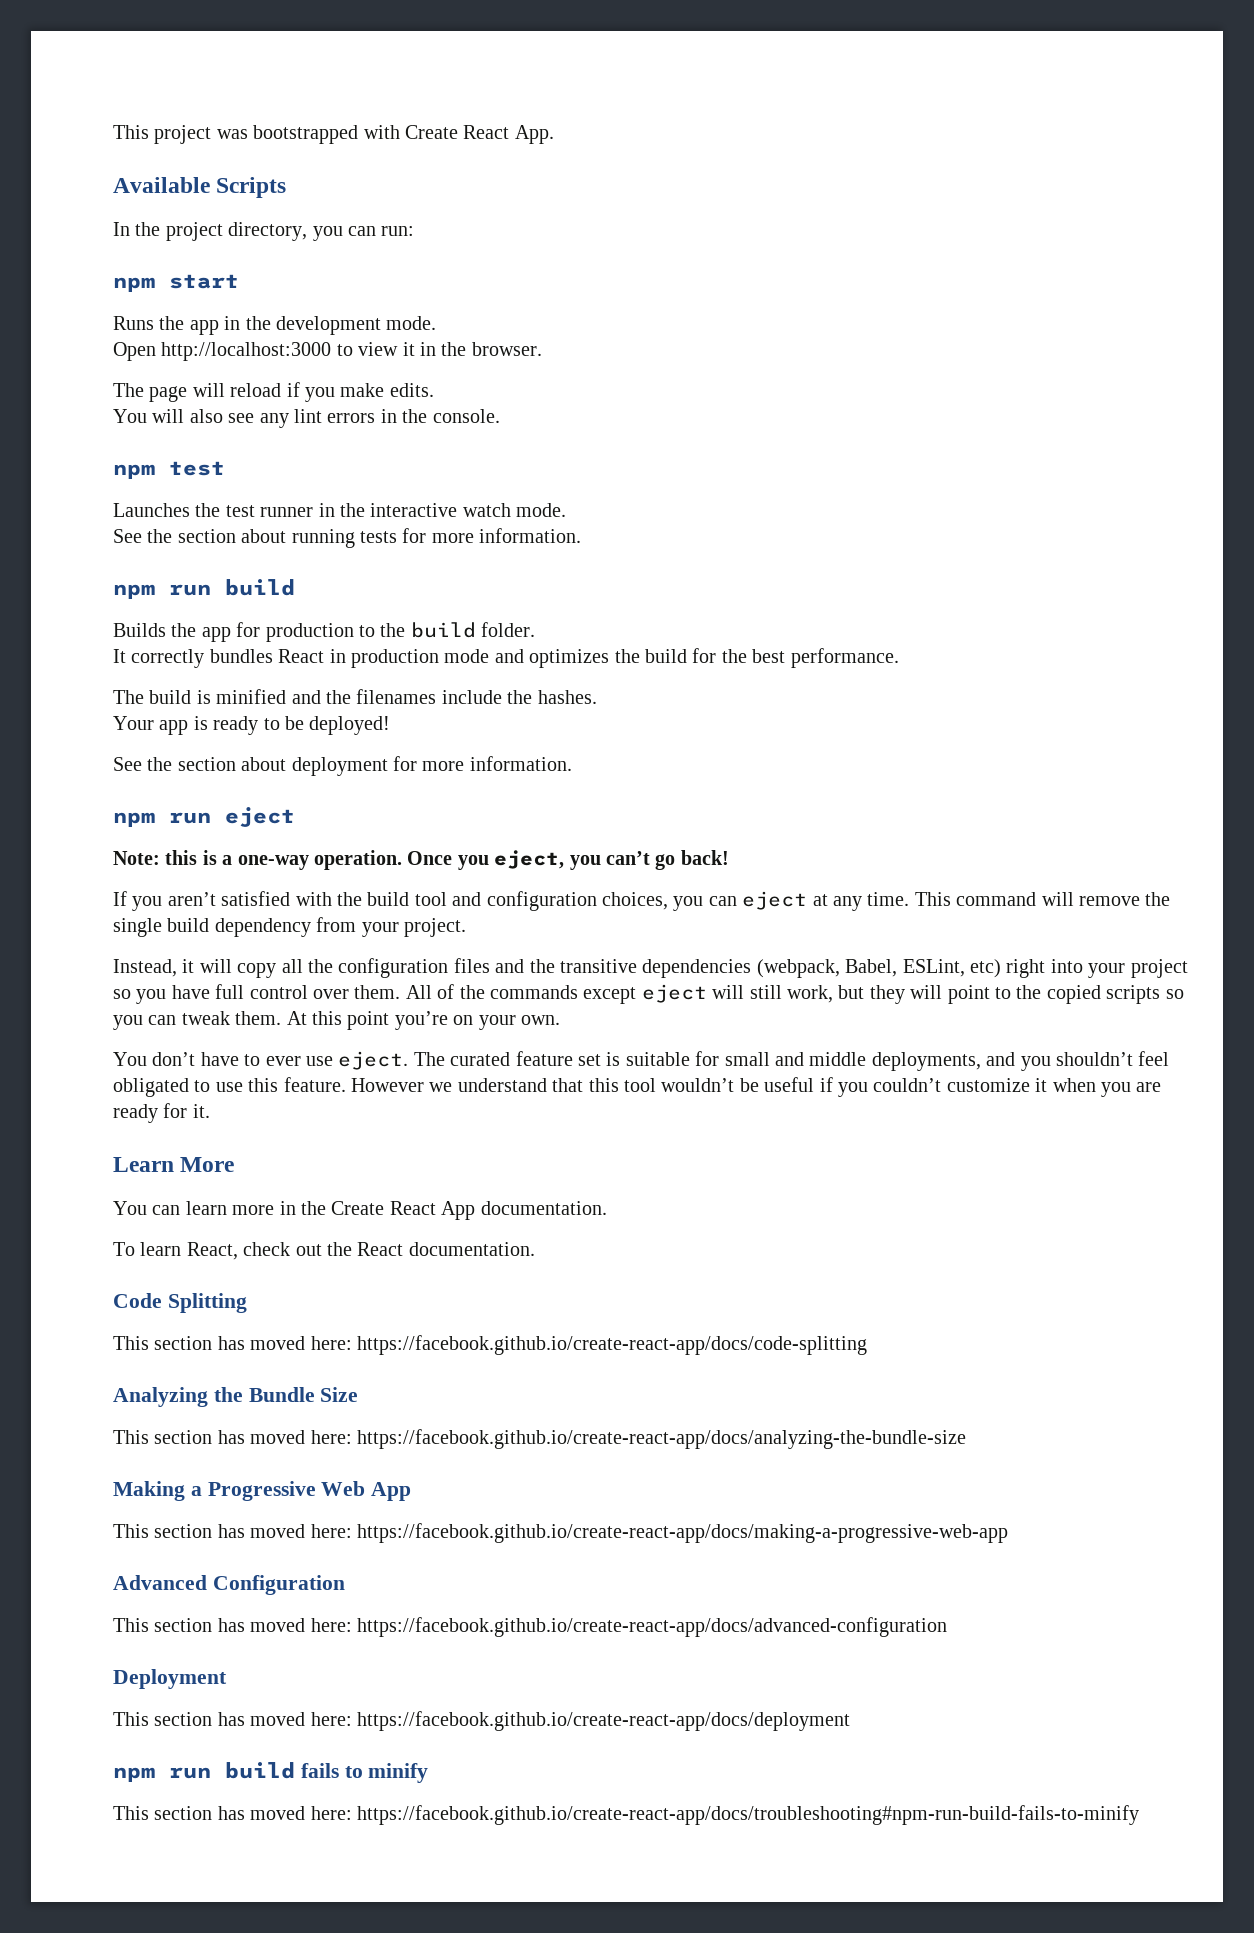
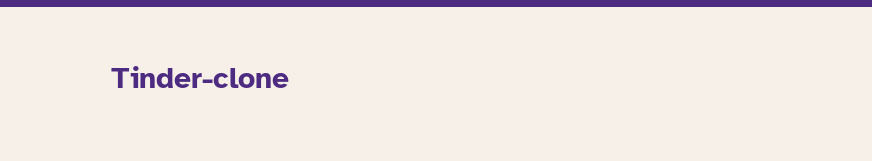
[113,125,554,144] [113,177,287,198] [113,222,415,241] [113,274,239,292] [113,316,437,335] [113,342,542,361] [113,382,434,402] [113,409,500,428] [113,461,225,479] [113,503,567,517] [113,528,582,548] [113,579,295,599] [113,622,536,642] [113,648,899,668] [113,689,597,704] [113,716,391,735] [113,756,572,776] [113,807,295,827] [113,850,729,870] [113,891,1171,911] [113,917,466,937] [113,958,1188,978] [113,984,1184,1004] [113,1011,560,1030] [113,1051,1170,1071] [113,1077,1162,1097] [113,1103,210,1123] [113,1157,235,1172] [113,1201,607,1220] [113,1242,535,1260] [113,1293,247,1313] [113,1335,867,1355] [113,1387,359,1407] [113,1429,966,1449] [113,1481,412,1501] [113,1523,1008,1543] [113,1575,345,1595] [113,1617,947,1637] [113,1669,227,1689] [113,1711,850,1731] [113,1762,429,1783] [113,1805,1139,1825] This project was bootstrapped with Create React App. // Available Scripts // In the project directory, you can run: // npm start // Runs the app in the development mode. // Open http://localhost:3000 to view it in the browser. // The page will reload if you make edits. // You will also see any lint errors in the console. // npm test // Launches the test runner in the interactive watch mode. // See the section about running tests for more information. // npm run build // Builds the app for production to the build folder. // It correctly bundles React in production mode and optimizes the build for the best performance. // The build is minified and the filenames include the hashes. // Your app is ready to be deployed! // See the section about deployment for more information. // npm run eject // Note: this is a one-way operation. Once you eject, you can’t go back! // If you aren’t satisfied with the build tool and configuration choices, you can eject at any time. This command will remove the single build dependency from your project. // Instead, it will copy all the configuration files and the transitive dependencies (webpack, Babel, ESLint, etc) right into your project so you have full control over them. All of the commands except eject will still work, but they will point to the copied scripts so you can tweak them. At this point you’re on your own. // You don’t have to ever use eject. The curated feature set is suitable for small and middle deployments, and you shouldn’t feel obligated to use this feature. However we understand that this tool wouldn’t be useful if you couldn’t customize it when you are ready for it. // Learn More // You can learn more in the Create React App documentation. // To learn React, check out the React documentation. // Code Splitting // This section has moved here: https://facebook.github.io/create-react-app/docs/code-splitting // Analyzing the Bundle Size // This section has moved here: https://facebook.github.io/create-react-app/docs/analyzing-the-bundle-size // Making a Progressive Web App // This section has moved here: https://facebook.github.io/create-react-app/docs/making-a-progressive-web-app // Advanced Configuration // This section has moved here: https://facebook.github.io/create-react-app/docs/advanced-configuration // Deployment // This section has moved here: https://facebook.github.io/create-react-app/docs/deployment // npm run build fails to minify // This section has moved here: https://facebook.github.io/create-react-app/docs/troubleshooting#npm-run-build-fails-to-minify -> [111,66,289,88] Tinder-clone

